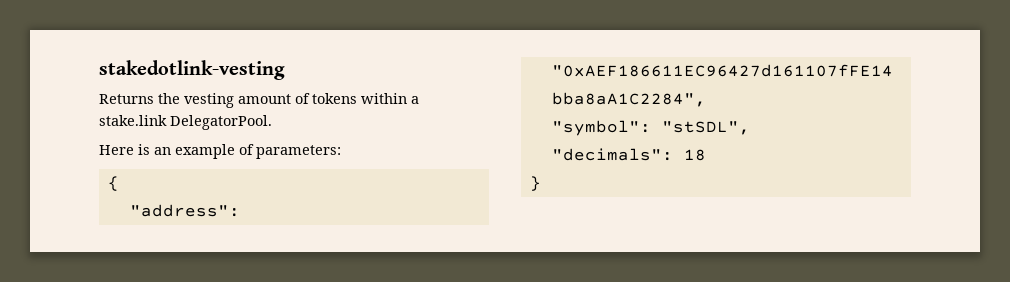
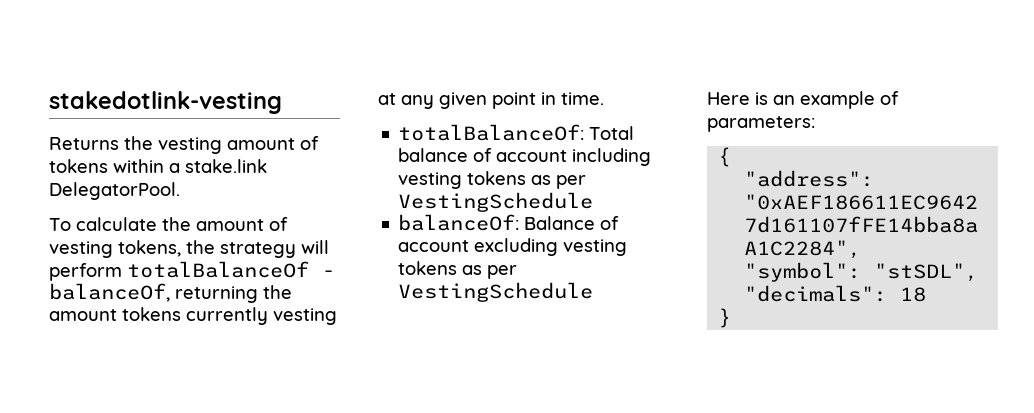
(272, 122) none -> [49,217,288,231] [49,240,329,258] [49,261,335,281] [49,283,292,303] [49,307,337,325] [378,92,604,109] [398,124,635,141] [398,148,652,166] [398,171,587,189] [398,192,594,212] [398,214,620,231] [398,238,628,256] [398,261,518,279] [398,282,594,302] // To calculate the amount of vesting tokens, the strategy will perform totalBalanceOf - balanceOf, returning the amount tokens currently vesting at any given point in time. // totalBalanceOf: Total balance of account including vesting tokens as per VestingSchedule // balanceOf: Balance of account excluding vesting tokens as per VestingSchedule

